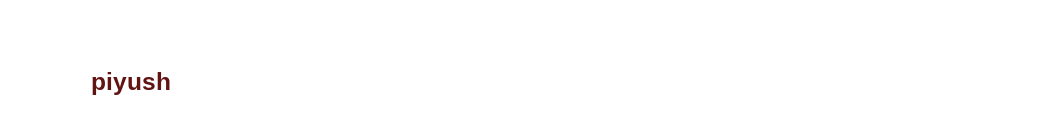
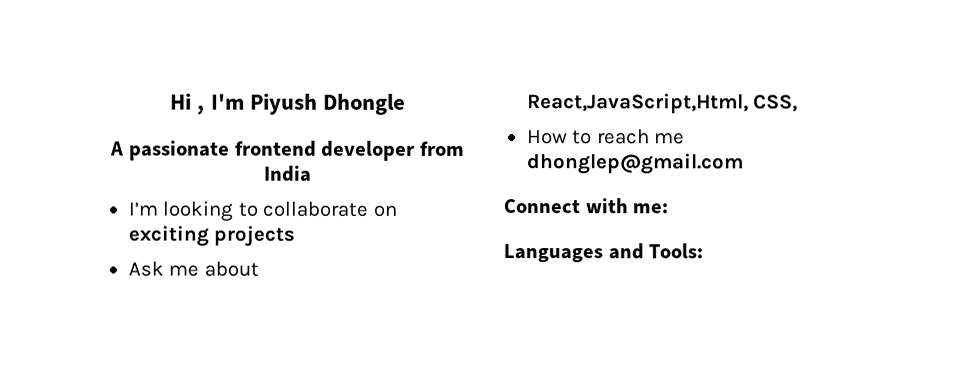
[91,72,171,95] piyush -> [170,93,406,115] [110,140,465,161] [264,165,312,182] [127,200,397,222] [127,225,296,247] [127,261,259,277] [526,93,799,114] [526,129,686,145] [526,153,744,175] [503,198,669,214] [503,243,704,263] Hi , I'm Piyush Dhongle // A passionate frontend developer from India // I’m looking to collaborate on exciting projects // Ask me about React,JavaScript,Html, CSS, // How to reach me dhonglep@gmail.com // Connect with me: // Languages and Tools:

